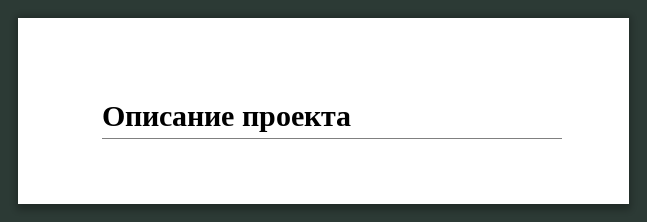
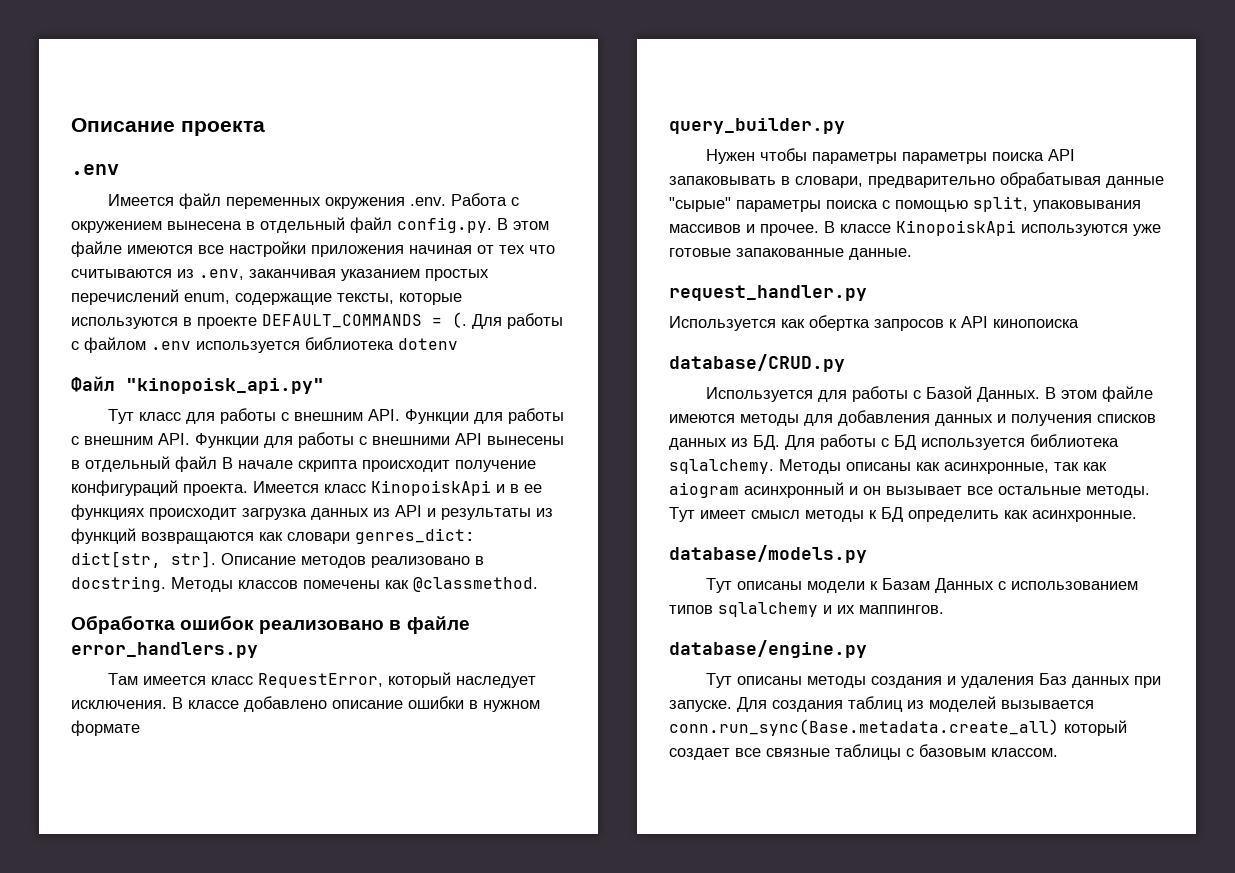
(352, 122) none -> [71,164,119,175] [108,193,520,209] [71,217,549,233] [71,241,555,257] [71,269,489,281] [71,289,462,305] [71,312,563,329] [71,337,458,353] [71,376,324,394] [108,408,565,424] [71,432,564,448] [71,456,536,472] [71,480,542,496] [71,504,553,520] [71,528,475,544] [71,551,484,568] [71,576,538,592] [71,615,470,634] [71,642,258,658] [108,672,537,688] [71,696,540,712] [71,720,140,736] [669,118,845,134] [706,148,1076,164] [669,172,1164,188] [669,196,1141,212] [669,220,1161,236] [669,248,912,260] [669,285,867,301] [669,315,1079,331] [669,354,845,372] [706,386,1154,402] [669,410,1156,426] [669,434,1119,450] [669,459,1107,474] [669,482,1150,498] [669,507,1137,522] [669,545,867,563] [706,578,1139,593] [669,602,944,617] [669,640,867,658] [706,673,1162,688] [669,696,1094,712] [669,719,1127,736] [669,744,1058,760] // .env // Имеется файл переменных окружения .env. Работа с окружением вынесена в отдельный файл config.py. В этом файле имеются все настройки приложения начиная от тех что считываются из .env, заканчивая указанием простых перечислений enum, содержащие тексты, которые используются в проекте DEFAULT_COMMANDS = (. Для работы с файлом .env используется библиотека dotenv // Файл "kinopoisk_api.py" // Тут класс для работы с внешним API. Функции для работы с внешним API. Функции для работы с внешними API вынесены в отдельный файл В начале скрипта происходит получение конфигураций проекта. Имеется класс KinopoiskApi и в ее функциях происходит загрузка данных из API и результаты из функций возвращаются как словари genres_dict: dict[str, str]. Описание методов реализовано в docstring. Методы классов помечены как @classmethod. // Обработка ошибок реализовано в файле error_handlers.py // Там имеется класс RequestError, который наследует исключения. В классе добавлено описание ошибки в нужном формате // query_builder.py // Нужен чтобы параметры параметры поиска API запаковывать в словари, предварительно обрабатывая данные "сырые" параметры поиска с помощью split, упаковывания массивов и прочее. В классе KinopoiskApi используются уже готовые запакованные данные. // request_handler.py // Используется как обертка запросов к API кинопоиска // database/CRUD.py // Используется для работы с Базой Данных. В этом файле имеются методы для добавления данных и получения списков данных из БД. Для работы с БД используется библиотека sqlalchemy. Методы описаны как асинхронные, так как aiogram асинхронный и он вызывает все остальные методы. Тут имеет смысл методы к БД определить как асинхронные. // database/models.py // Тут описаны модели к Базам Данных с использованием типов sqlalchemy и их маппингов. // database/engine.py // Тут описаны методы создания и удаления Баз данных при запуске. Для создания таблиц из моделей вызывается conn.run_sync(Base.metadata.create_all) который создает все связные таблицы с базовым классом.

